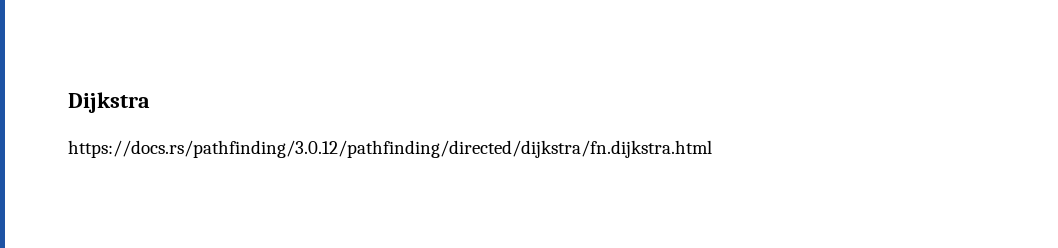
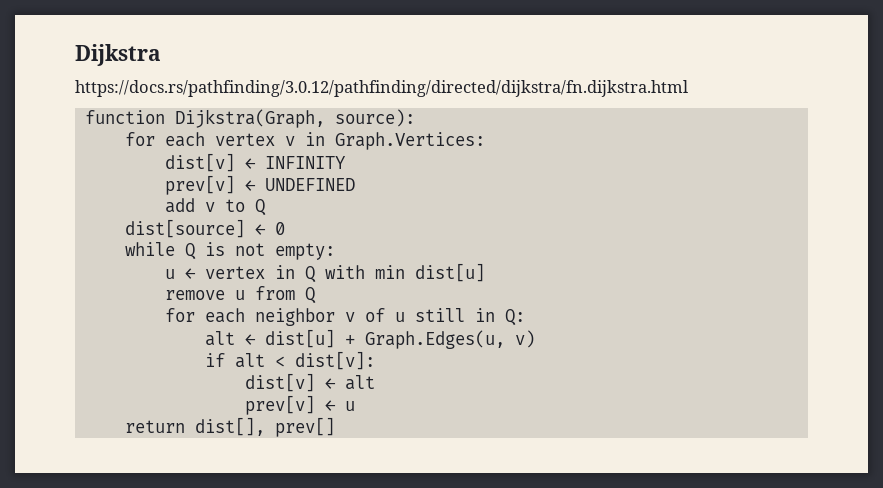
(712, 149) none -> [84,109,415,128] [124,132,485,150] [164,153,346,172] [164,175,355,195] [164,198,266,216] [124,219,285,238] [124,242,335,260] [164,263,485,283] [164,286,316,304] [164,308,525,326] [204,329,535,349] [204,351,375,370] [244,373,375,392] [244,395,355,415] [124,417,335,437] // function Dijkstra(Graph, source): // for each vertex v in Graph.Vertices: // dist[v] ← INFINITY // prev[v] ← UNDEFINED // add v to Q // dist[source] ← 0 // while Q is not empty: // u ← vertex in Q with min dist[u] // remove u from Q // for each neighbor v of u still in Q: // alt ← dist[u] + Graph.Edges(u, v) // if alt < dist[v]: // dist[v] ← alt // prev[v] ← u // return dist[], prev[]

